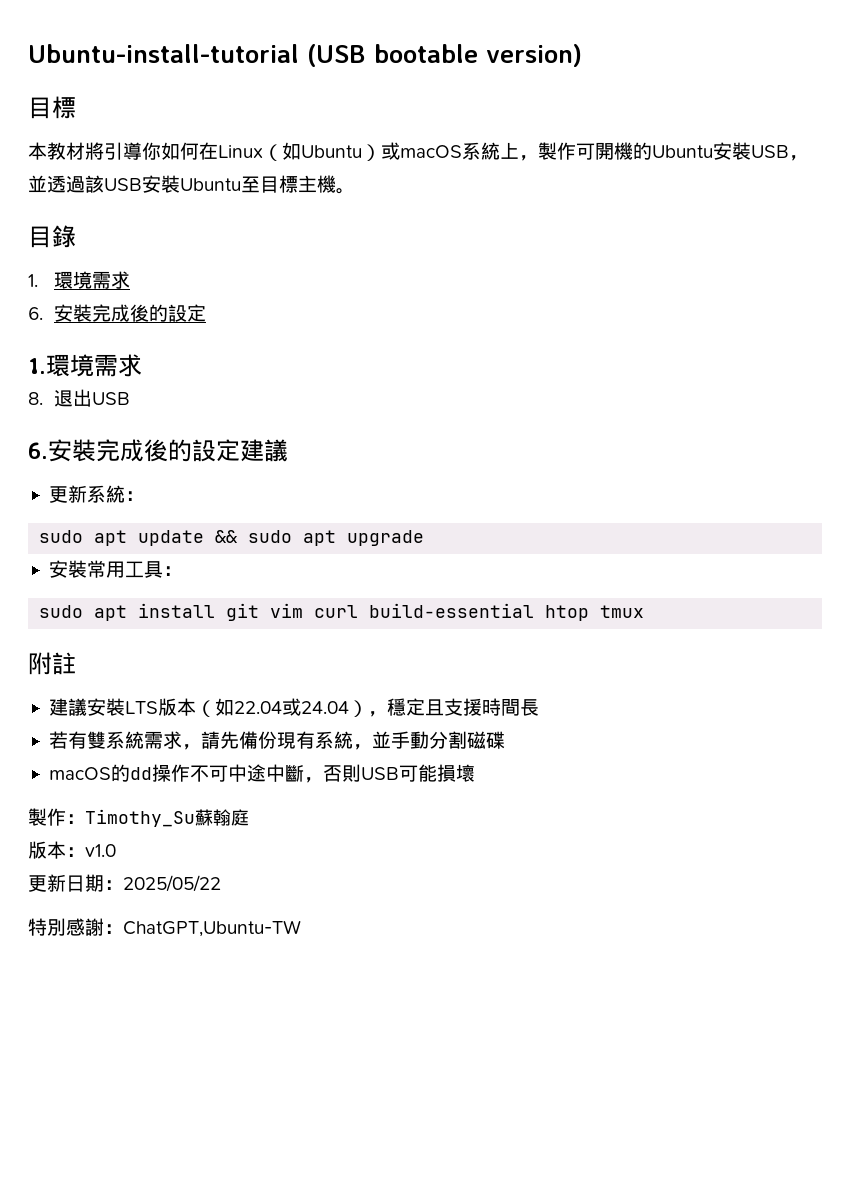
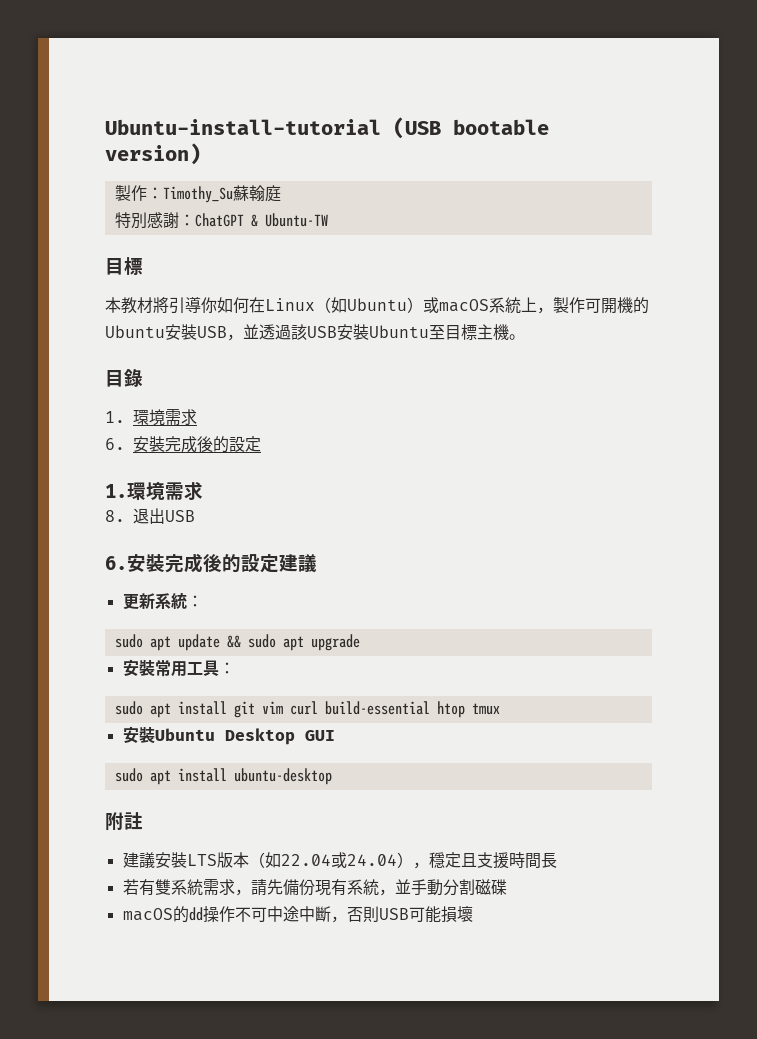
(582, 55) none -> [114,185,281,203] [114,212,328,229] // 製作：Timothy_Su蘇翰庭 // 特別感謝：ChatGPT & Ubuntu-TW
(645, 611) none -> [122,726,335,745] [114,768,332,785] // 安裝Ubuntu Desktop GUI // sudo apt install ubuntu-desktop
[28,808,249,827] [28,841,116,859] [28,874,221,892] [28,918,301,937] // 製作：Timothy_Su蘇翰庭 // 版本：v1.0 // 更新日期：2025/05/22 // 特別感謝：ChatGPT,Ubuntu-TW -> (473, 914) none

